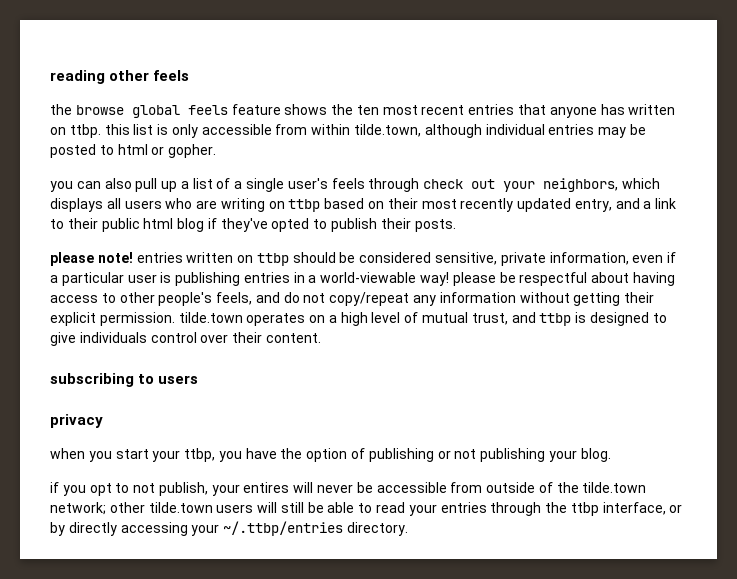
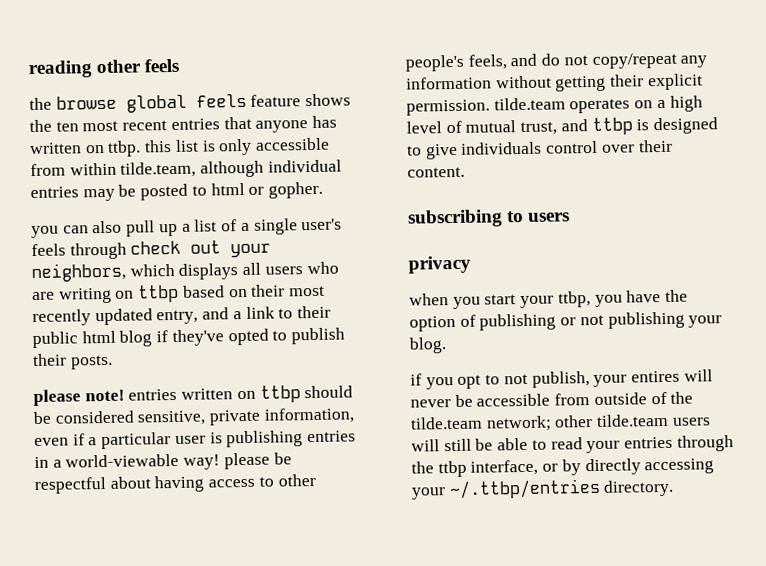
[354,124,422,137] tilde.town, -> [120,161,197,178] tilde.team,
[178,312,243,323] tilde.town -> [493,97,566,111] tilde.team
[582,482,647,493] tilde.town -> [410,416,483,430] tilde.team
[148,502,213,513] tilde.town -> [596,413,670,427] tilde.team

